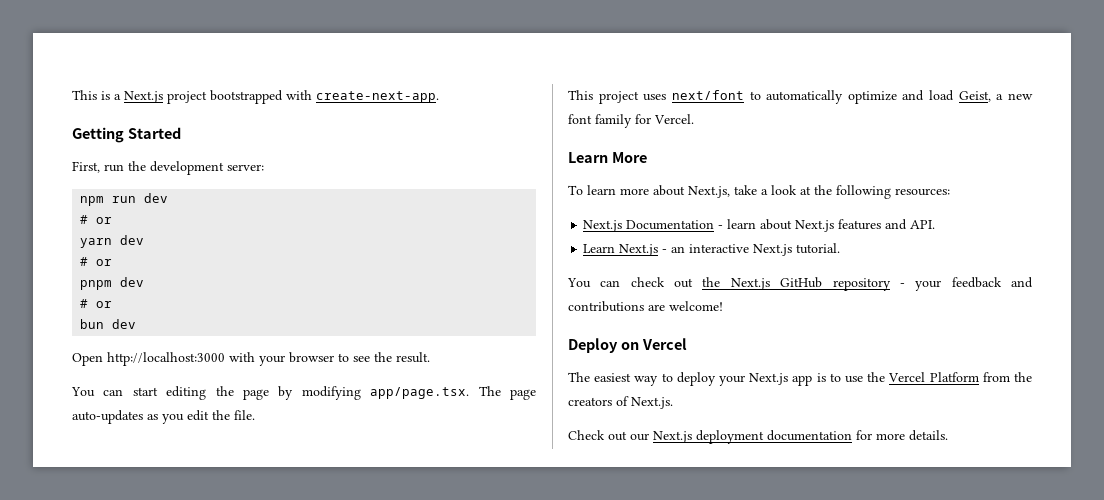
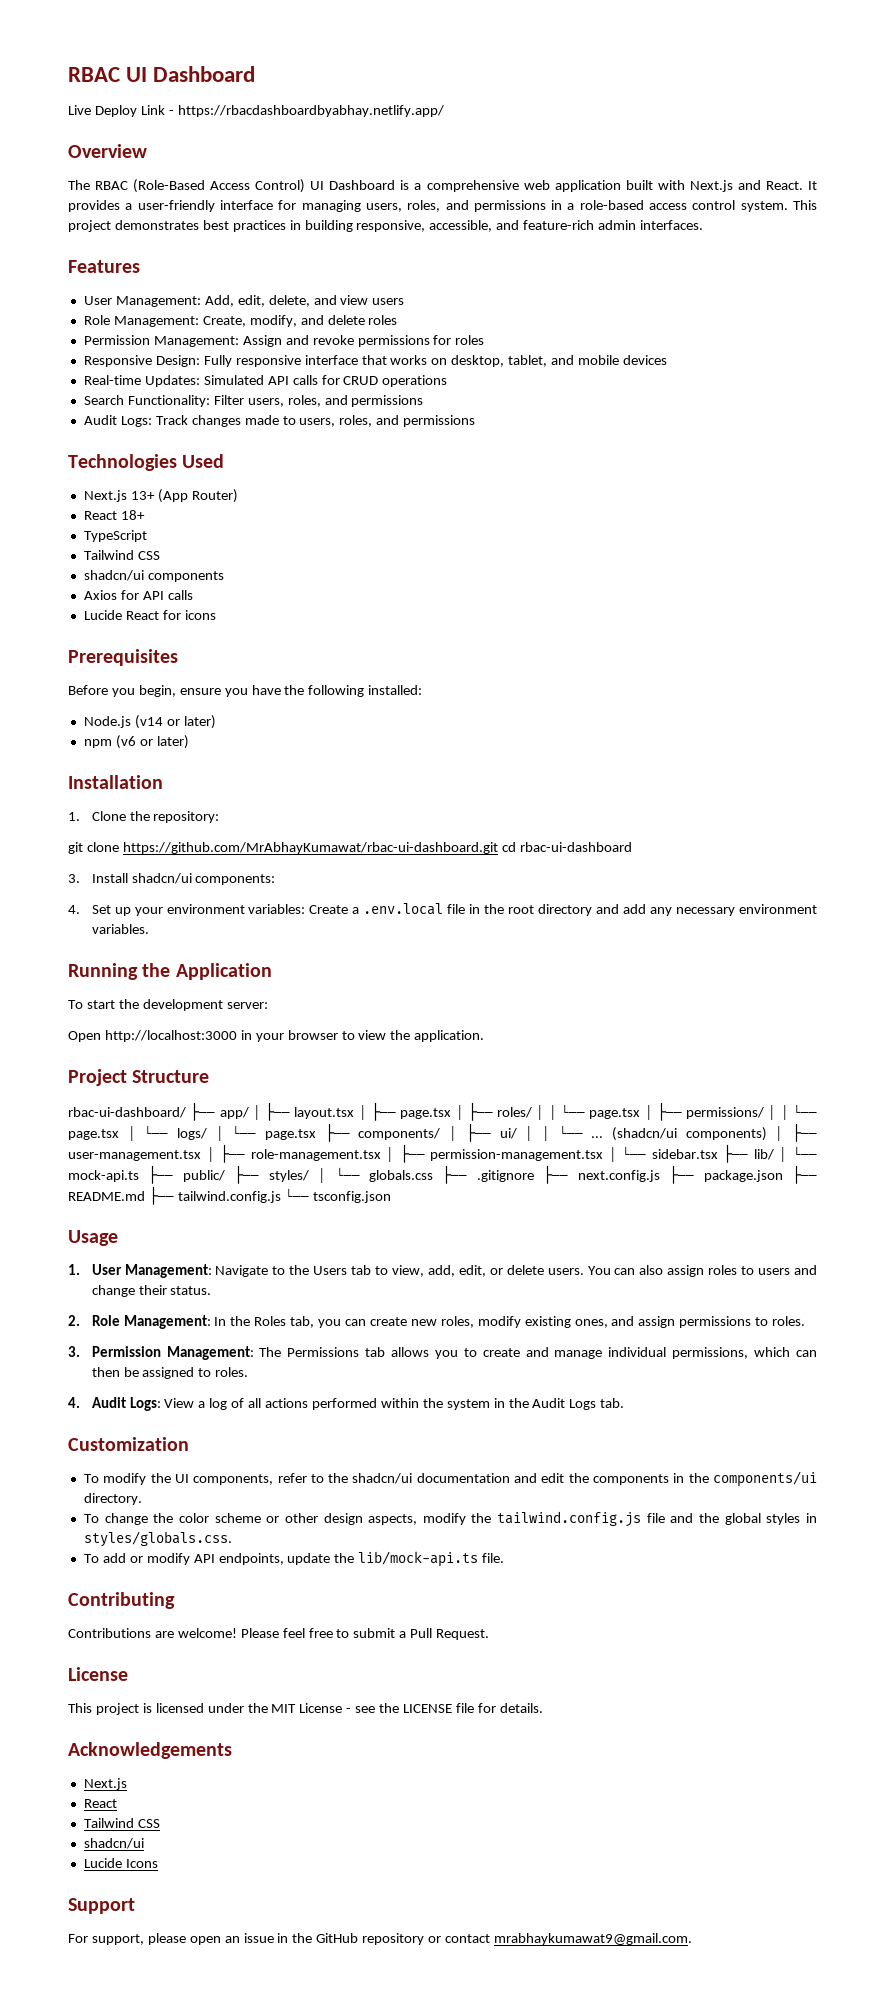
[72,90,439,104] [72,127,181,143] [72,161,264,175] [80,193,169,206] [80,215,113,224] [80,235,145,248] [80,257,113,266] [80,277,145,290] [80,299,113,308] [80,319,137,329] This is a Next.js project bootstrapped with create-next-app. // Getting Started // First, run the development server: // npm run dev // # or // yarn dev // # or // pnpm dev // # or // bun dev -> [68,66,256,82] [68,105,444,117] [68,144,147,158] [68,179,817,193] [68,200,817,212] [68,220,704,232] [68,260,140,273] [83,295,405,307] [83,315,398,327] [83,335,485,347] [83,355,667,367] [83,375,448,387] [83,395,424,407] [83,415,476,427] [68,454,225,471] [83,489,238,503] [83,510,145,520] [83,530,147,542] [83,550,160,560] [83,570,224,582] [83,590,193,600] [83,610,216,620] [68,649,178,666] [68,685,423,697] [83,715,216,729] [83,735,189,749] [68,775,163,789] [68,811,220,823] [68,842,632,854] [68,873,276,885] [68,903,817,916] [91,924,149,934] [68,963,272,980] [68,999,268,1011] RBAC UI Dashboard // Live Deploy Link - https://rbacdashboardbyabhay.netlify.app/ // Overview // The RBAC (Role-Based Access Control) UI Dashboard is a comprehensive web application built with Next.js and React. It provides a user-friendly interface for managing users, roles, and permissions in a role-based access control system. This project demonstrates best practices in building responsive, accessible, and feature-rich admin interfaces. // Features // User Management: Add, edit, delete, and view users // Role Management: Create, modify, and delete roles // Permission Management: Assign and revoke permissions for roles // Responsive Design: Fully responsive interface that works on desktop, tablet, and mobile devices // Real-time Updates: Simulated API calls for CRUD operations // Search Functionality: Filter users, roles, and permissions // Audit Logs: Track changes made to users, roles, and permissions // Technologies Used // Next.js 13+ (App Router) // React 18+ // TypeScript // Tailwind CSS // shadcn/ui components // Axios for API calls // Lucide React for icons // Prerequisites // Before you begin, ensure you have the following installed: // Node.js (v14 or later) // npm (v6 or later) // Installation // 1. Clone the repository: // git clone https://github.com/MrAbhayKumawat/rbac-ui-dashboard.git cd rbac-ui-dashboard // 3. Install shadcn/ui components: // 4. Set up your environment variables: Create a .env.local file in the root directory and add any necessary environment variables. // Running the Application // To start the development server:
[229,352,255,362] with -> [240,1030,252,1040] in
[353,352,430,363] [71,386,536,400] [72,410,255,424] [568,90,1033,104] [568,114,694,128] [568,152,647,163] [568,185,950,199] [583,219,936,232] [583,243,841,256] [567,277,1033,291] [568,301,723,312] [568,338,687,353] [568,372,1032,386] [568,396,673,409] [568,430,948,444] see the result. // You can start editing the page by modifying app/page.tsx. The page auto-updates as you edit the file. // This project uses next/font to automatically optimize and load Geist, a new font family for Vercel. // Learn More // To learn more about Next.js, take a look at the following resources: // Next.js Documentation - learn about Next.js features and API. // Learn Next.js - an interactive Next.js tutorial. // You can check out the Next.js GitHub repository - your feedback and contributions are welcome! // Deploy on Vercel // The easiest way to deploy your Next.js app is to use the Vercel Platform from the creators of Next.js. // Check out our Next.js deployment documentation for more details. -> [358,1030,485,1042] [68,1069,210,1086] [68,1102,818,1121] [68,1123,818,1142] [68,1144,818,1163] [68,1165,818,1184] [68,1186,391,1205] [68,1230,118,1246] [68,1264,818,1278] [91,1285,212,1297] [68,1315,806,1329] [68,1346,817,1360] [91,1367,249,1379] [68,1397,625,1411] [68,1437,189,1451] [83,1471,817,1487] [83,1493,142,1505] [83,1511,817,1527] [83,1531,232,1547] [83,1551,505,1567] [68,1592,175,1609] [68,1628,490,1640] [68,1667,128,1681] [68,1703,543,1715] [68,1742,232,1759] [83,1778,127,1790] [83,1799,117,1808] [83,1818,160,1828] [83,1838,144,1849] [83,1858,158,1868] [68,1898,135,1914] [68,1933,692,1945] view the application. // Project Structure // rbac-ui-dashboard/ ├── app/ │ ├── layout.tsx │ ├── page.tsx │ ├── roles/ │ │ └── page.tsx │ ├── permissions/ │ │ └── page.tsx │ └── logs/ │ └── page.tsx ├── components/ │ ├── ui/ │ │ └── ... (shadcn/ui components) │ ├── user-management.tsx │ ├── role-management.tsx │ ├── permission-management.tsx │ └── sidebar.tsx ├── lib/ │ └── mock-api.ts ├── public/ ├── styles/ │ └── globals.css ├── .gitignore ├── next.config.js ├── package.json ├── README.md ├── tailwind.config.js └── tsconfig.json // Usage // 1. User Management: Navigate to the Users tab to view, add, edit, or delete users. You can also assign roles to users and change their status. // 2. Role Management: In the Roles tab, you can create new roles, modify existing ones, and assign permissions to roles. // 3. Permission Management: The Permissions tab allows you to create and manage individual permissions, which can then be assigned to roles. // 4. Audit Logs: View a log of all actions performed within the system in the Audit Logs tab. // Customization // To modify the UI components, refer to the shadcn/ui documentation and edit the components in the components/ui directory. // To change the color scheme or other design aspects, modify the tailwind.config.js file and the global styles in styles/globals.css. // To add or modify API endpoints, update the lib/mock-api.ts file. // Contributing // Contributions are welcome! Please feel free to submit a Pull Request. // License // This project is licensed under the MIT License - see the LICENSE file for details. // Acknowledgements // Next.js // React // Tailwind CSS // shadcn/ui // Lucide Icons // Support // For support, please open an issue in the GitHub repository or contact mrabhaykumawat9@gmail.com.

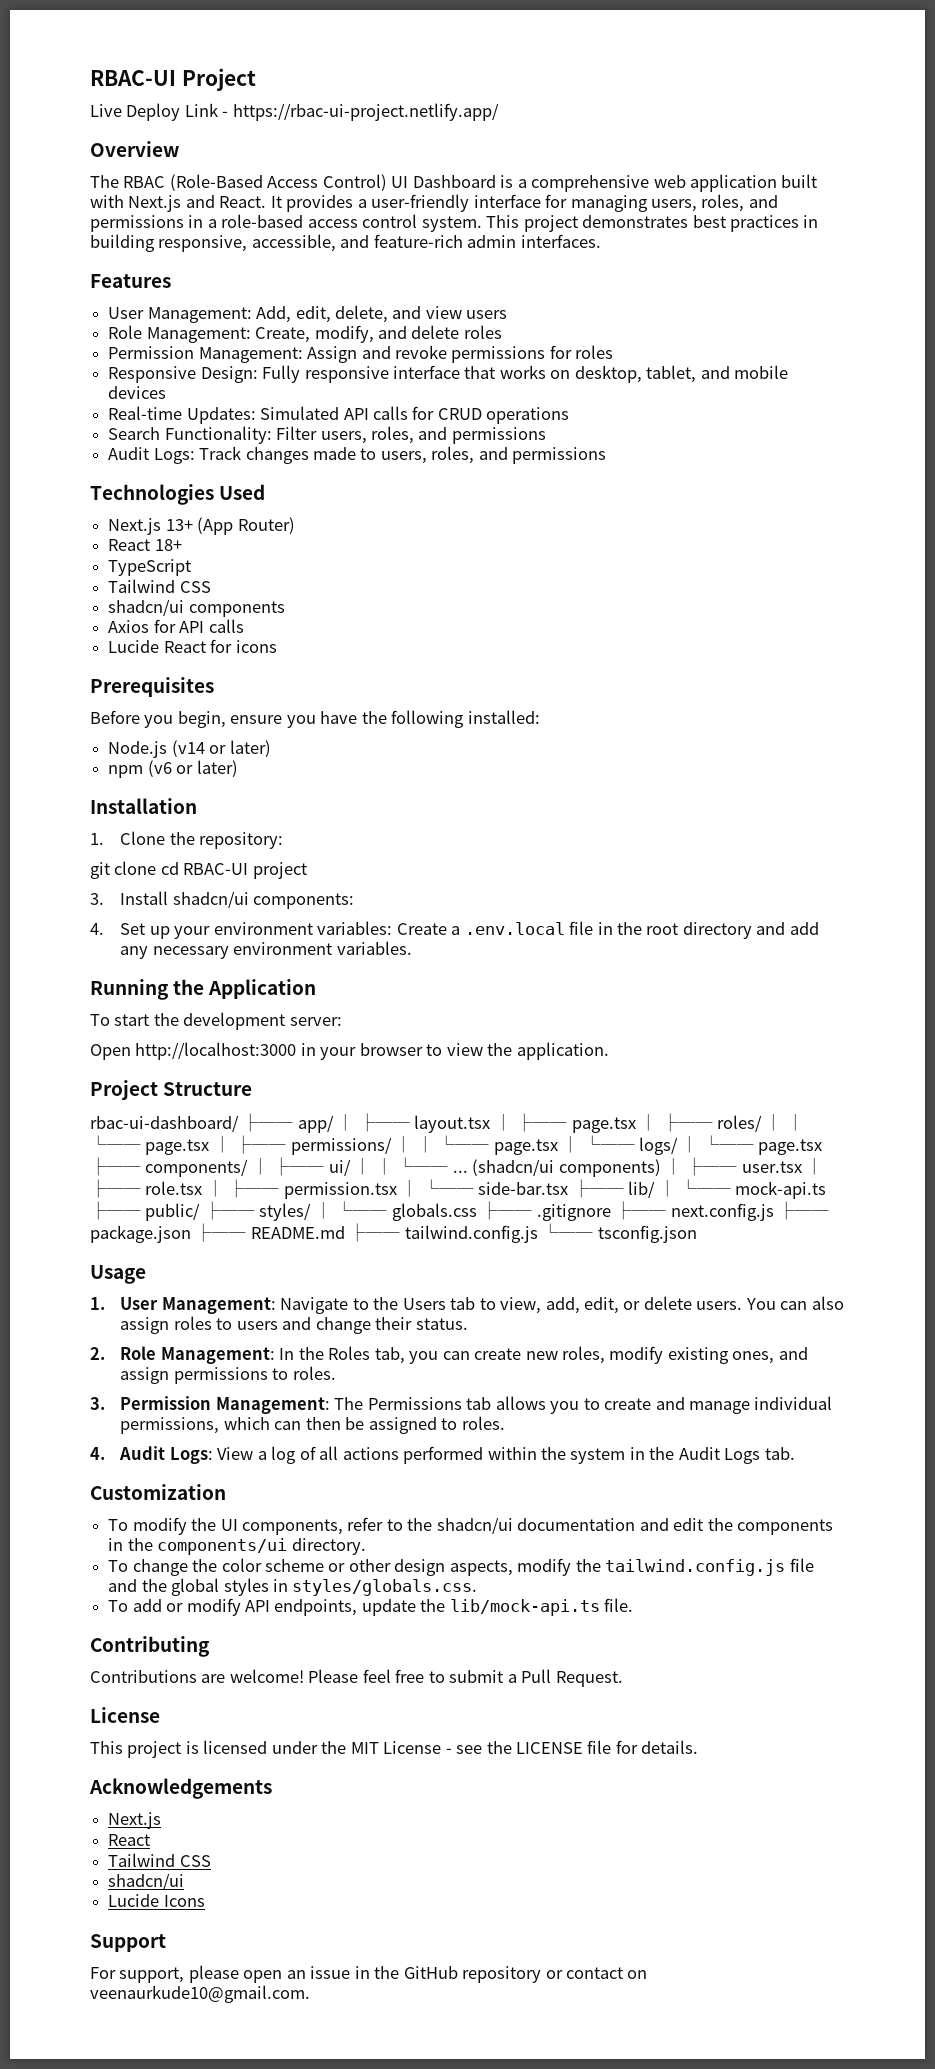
[68,66,256,82] RBAC UI Dashboard -> [90,68,256,91] RBAC-UI Project
[177,105,444,117] https://rbacdashboardbyabhay.netlify.app/ -> [232,103,499,121] https://rbac-ui-project.netlify.app/
[122,842,632,854] https://github.com/MrAbhayKumawat/rbac-ui-dashboard.git cd rbac-ui-dashboard -> [160,862,307,879] cd RBAC-UI project
[68,1144,718,1163] user-management.tsx │ ├── role-management.tsx │ ├── permission-management.tsx │ └── sidebar.tsx -> [741,1158,824,1175] [90,1179,569,1199] user.tsx │ ├── role.tsx │ ├── permission.tsx │ └── side-bar.tsx
[493,1933,692,1945] mrabhaykumawat9@gmail.com. -> [627,1970,648,1979] [90,1985,310,2003] on veenaurkude10@gmail.com.

